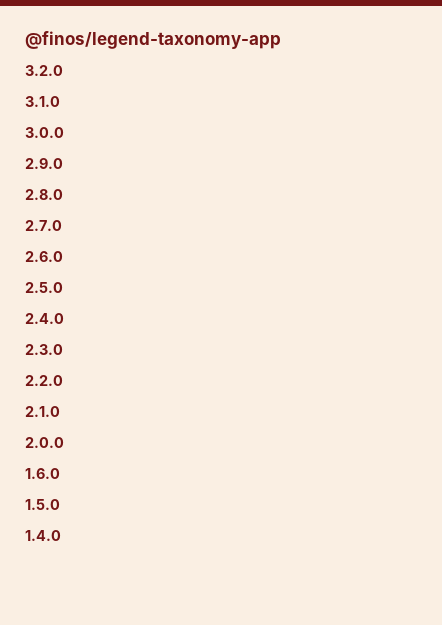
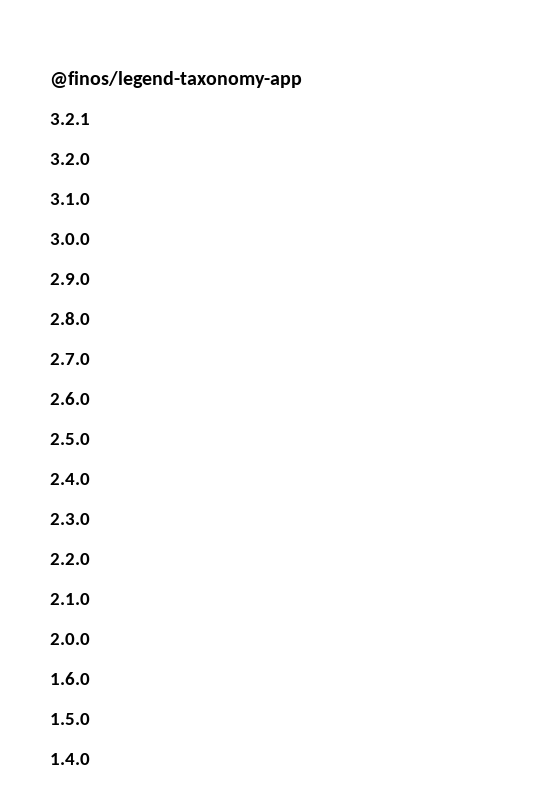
(281, 40) none -> [50,113,90,125] // 3.2.1

